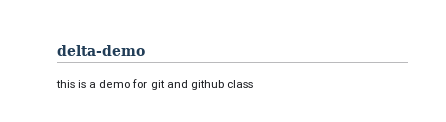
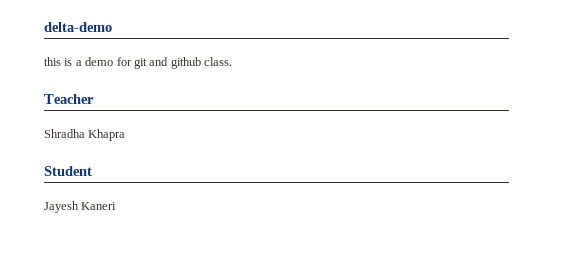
[226,80,253,88] class -> [204,57,232,66] [44,94,94,104] [44,129,126,141] [44,166,92,176] [44,201,117,213] class. // Teacher // Shradha Khapra // Student // Jayesh Kaneri

